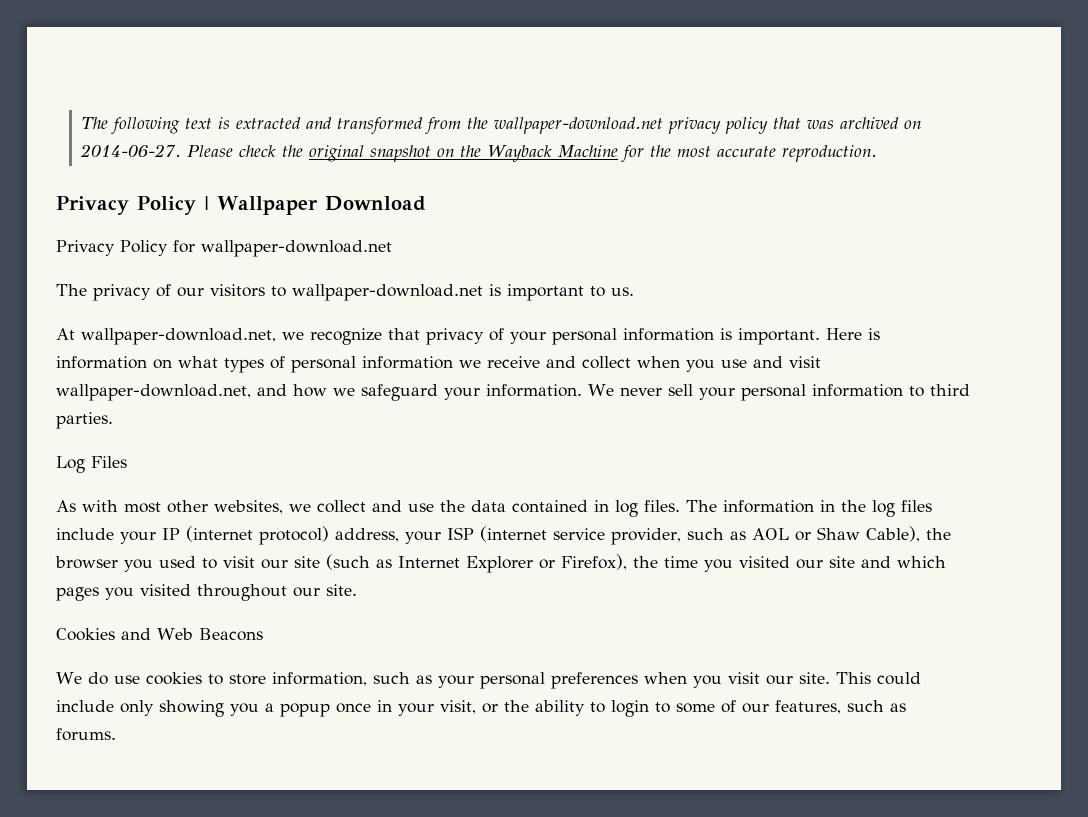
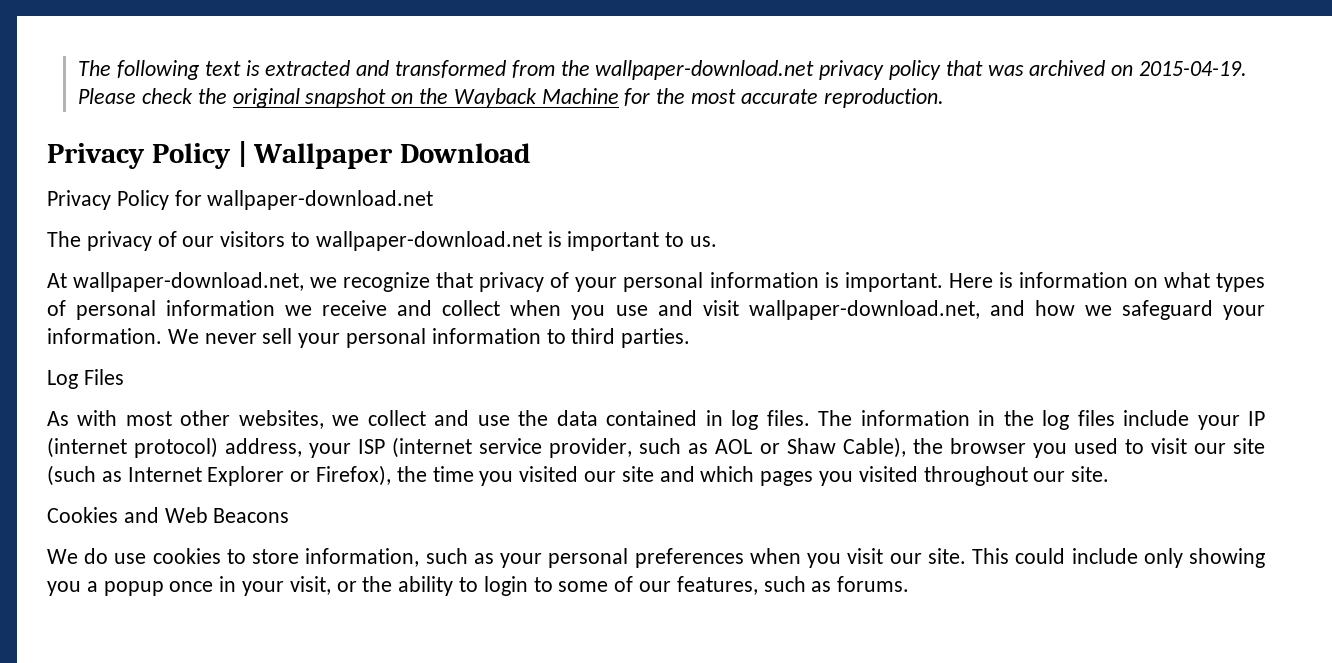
[80,144,182,157] 2014-06-27. -> [1139,61,1248,76] 2015-04-19.

